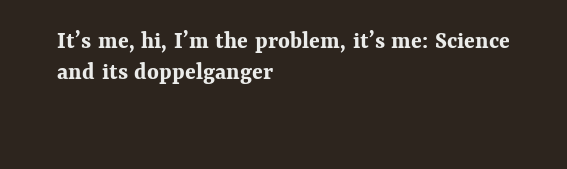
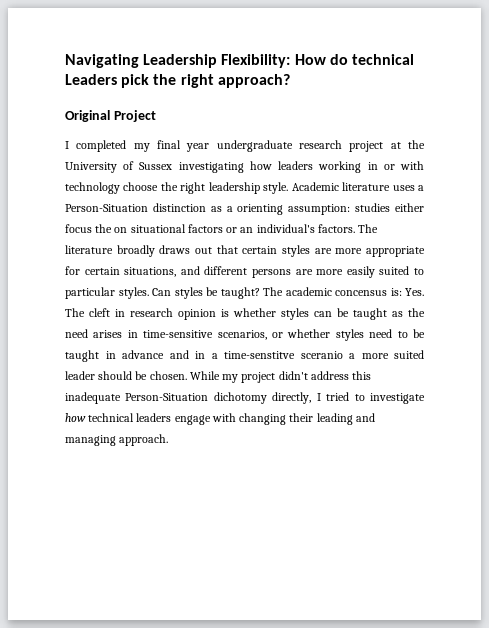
[57,30,510,53] [57,62,274,84] It’s me, hi, I’m the problem, it’s me: Science and its doppelganger -> [65,54,414,68] [65,74,290,88] [65,110,156,122] [65,140,425,152] [65,161,425,173] [65,182,424,194] [65,203,424,215] [65,224,379,233] [65,245,425,257] [65,266,424,278] [65,287,424,299] [65,308,425,320] [65,329,425,341] [65,350,424,362] [65,371,372,383] [65,392,425,404] [65,413,375,425] [65,434,169,446] Navigating Leadership Flexibility: How do technical Leaders pick the right approach? // Original Project // I completed my final year undergraduate research project at the University of Sussex investigating how leaders working in or with technology choose the right leadership style. Academic literature uses a Person-Situation distinction as a orienting assumption: studies either focus the on situational factors or an individual's factors. The literature broadly draws out that certain styles are more appropriate for certain situations, and different persons are more easily suited to particular styles. Can styles be taught? The academic concensus is: Yes. The cleft in research opinion is whether styles can be taught as the need arises in time-sensitive scenarios, or whether styles need to be taught in advance and in a time-senstitve sceranio a more suited leader should be chosen. While my project didn't address this inadequate Person-Situation dichotomy directly, I tried to investigate how technical leaders engage with changing their leading and managing approach.

